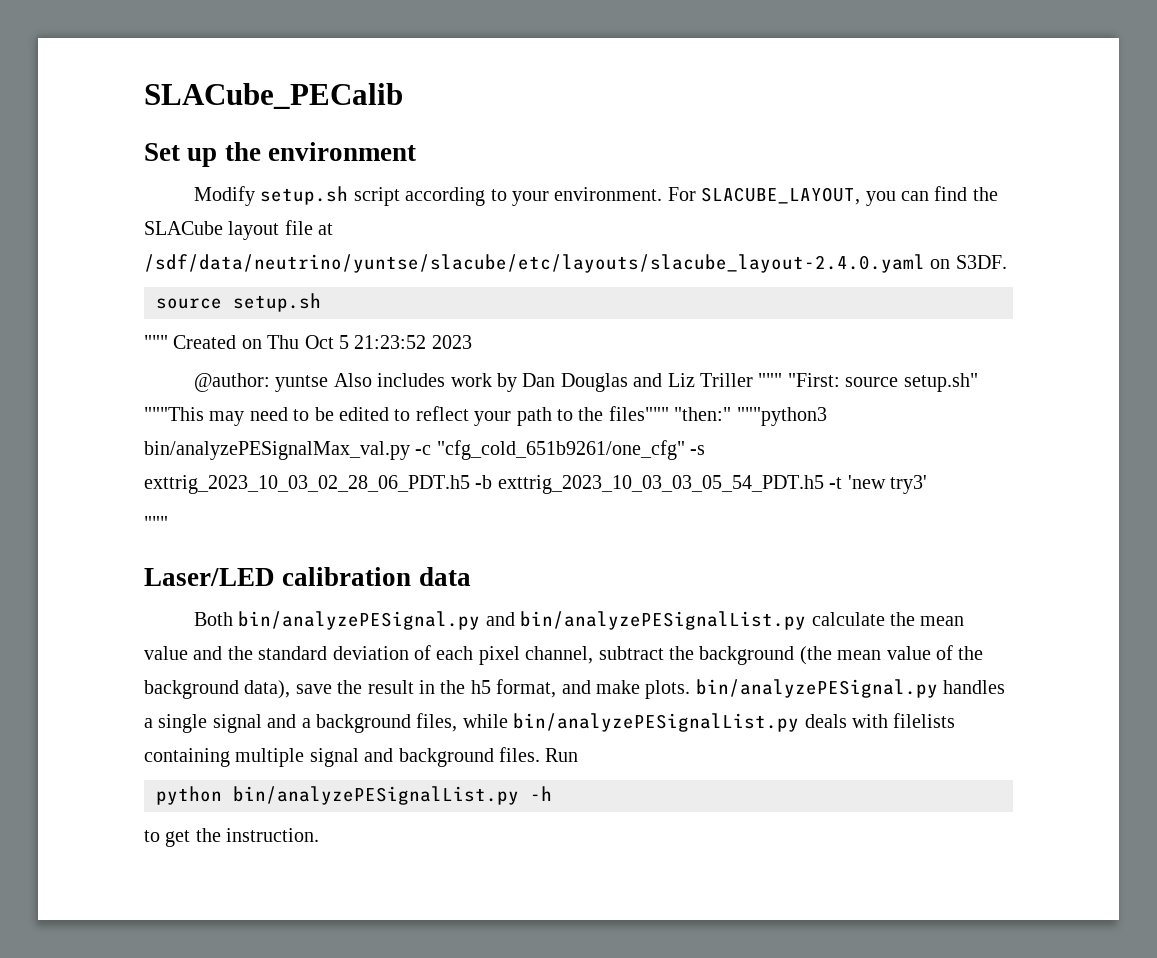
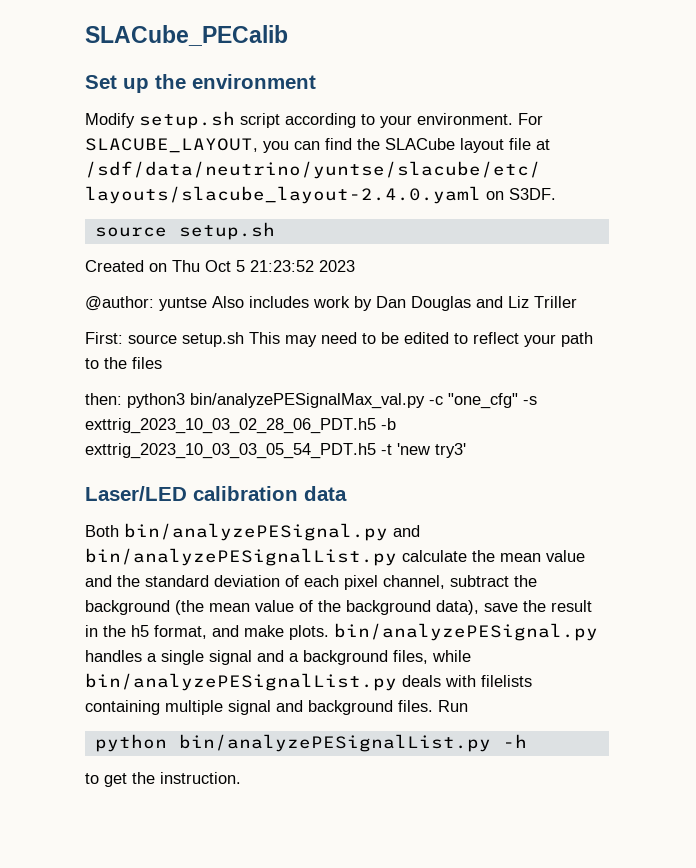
[144,335,168,349] """ -> (275, 231) none
[758,373,978,392] [144,407,204,421] """ "First: source setup.sh" """This -> [85,332,280,347] // First: source setup.sh This
[608,406,827,426] files""" "then:" """python3 -> [132,357,162,369] [85,393,185,408] files // then: python3
[436,440,685,460] "cfg_cold_651b9261/one_cfg" -> [448,393,518,409] "one_cfg"
[144,516,168,530] // """ -> (466, 450) none

